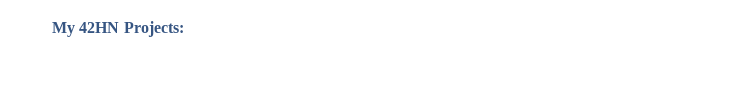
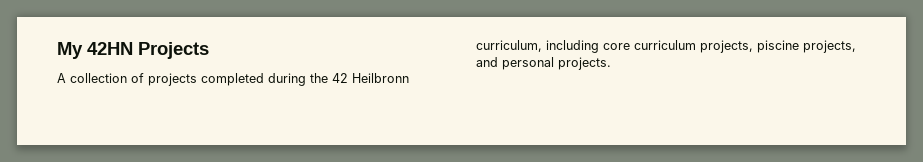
[123,21,184,37] Projects: -> [138,42,209,59] [57,73,409,86] [476,40,856,53] [476,57,611,70] Projects // A collection of projects completed during the 42 Heilbronn curriculum, including core curriculum projects, piscine projects, and personal projects.

